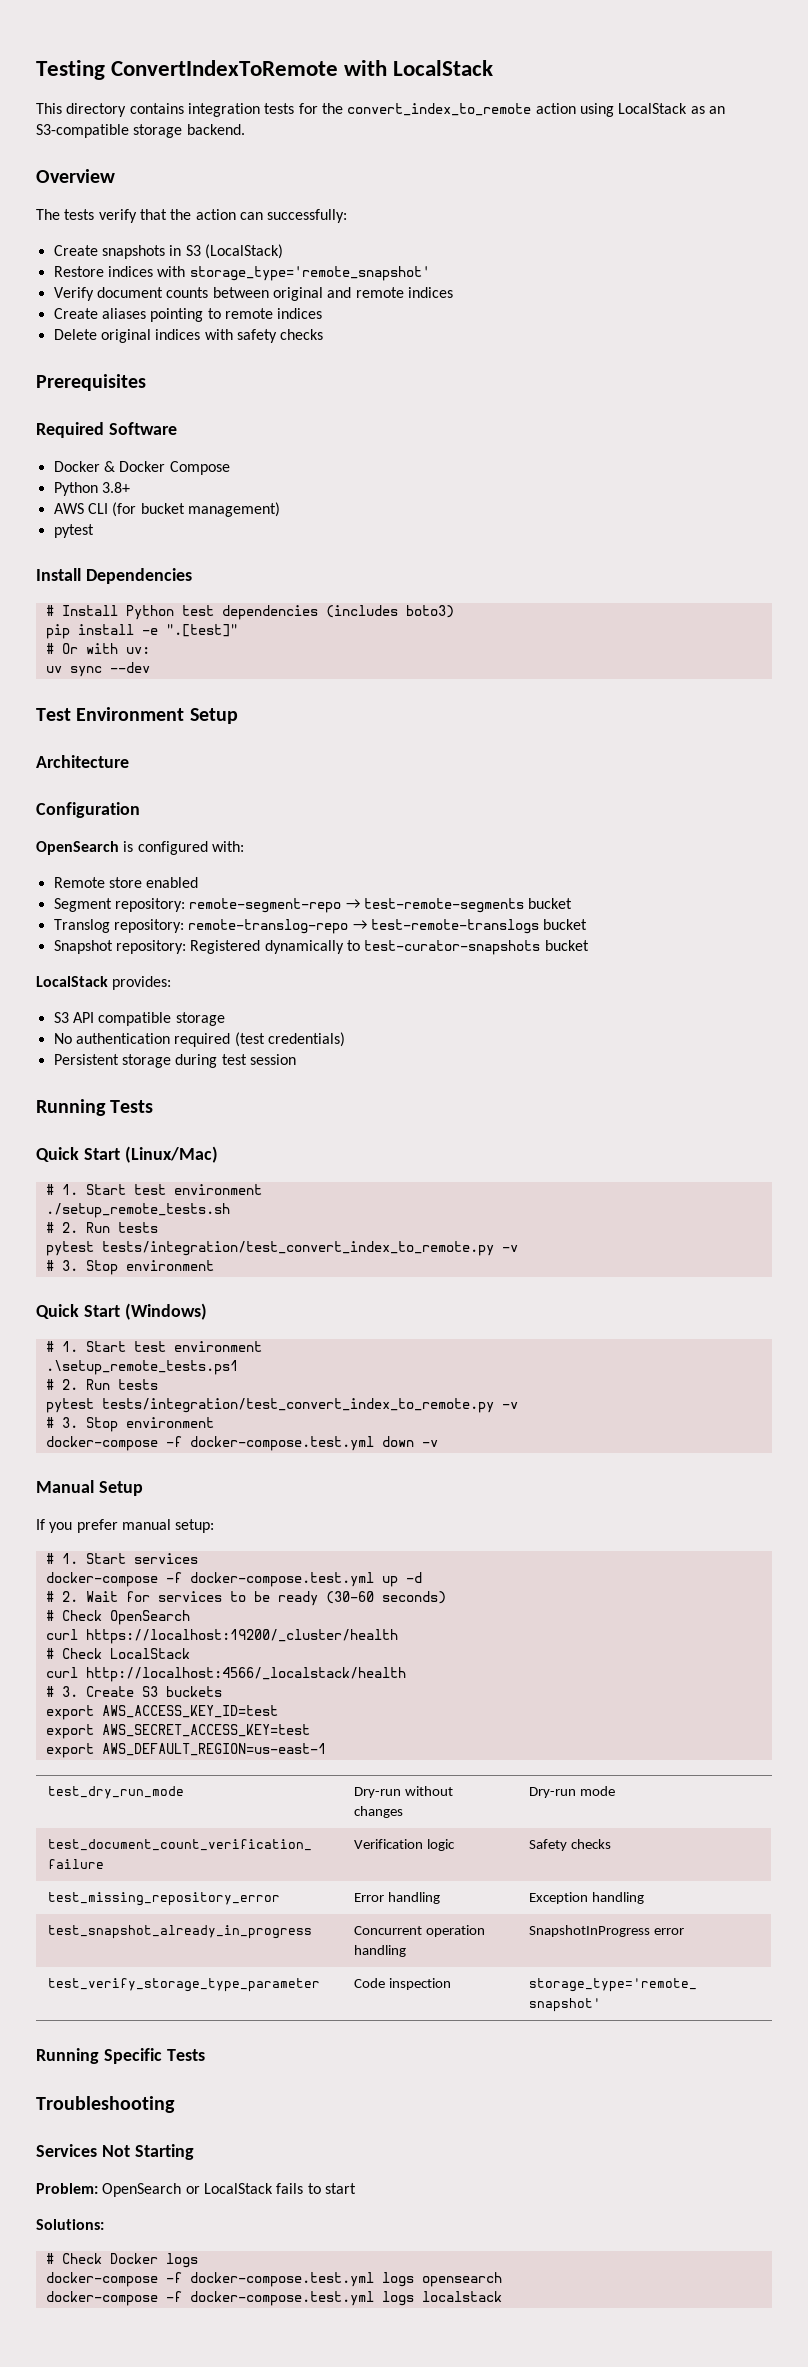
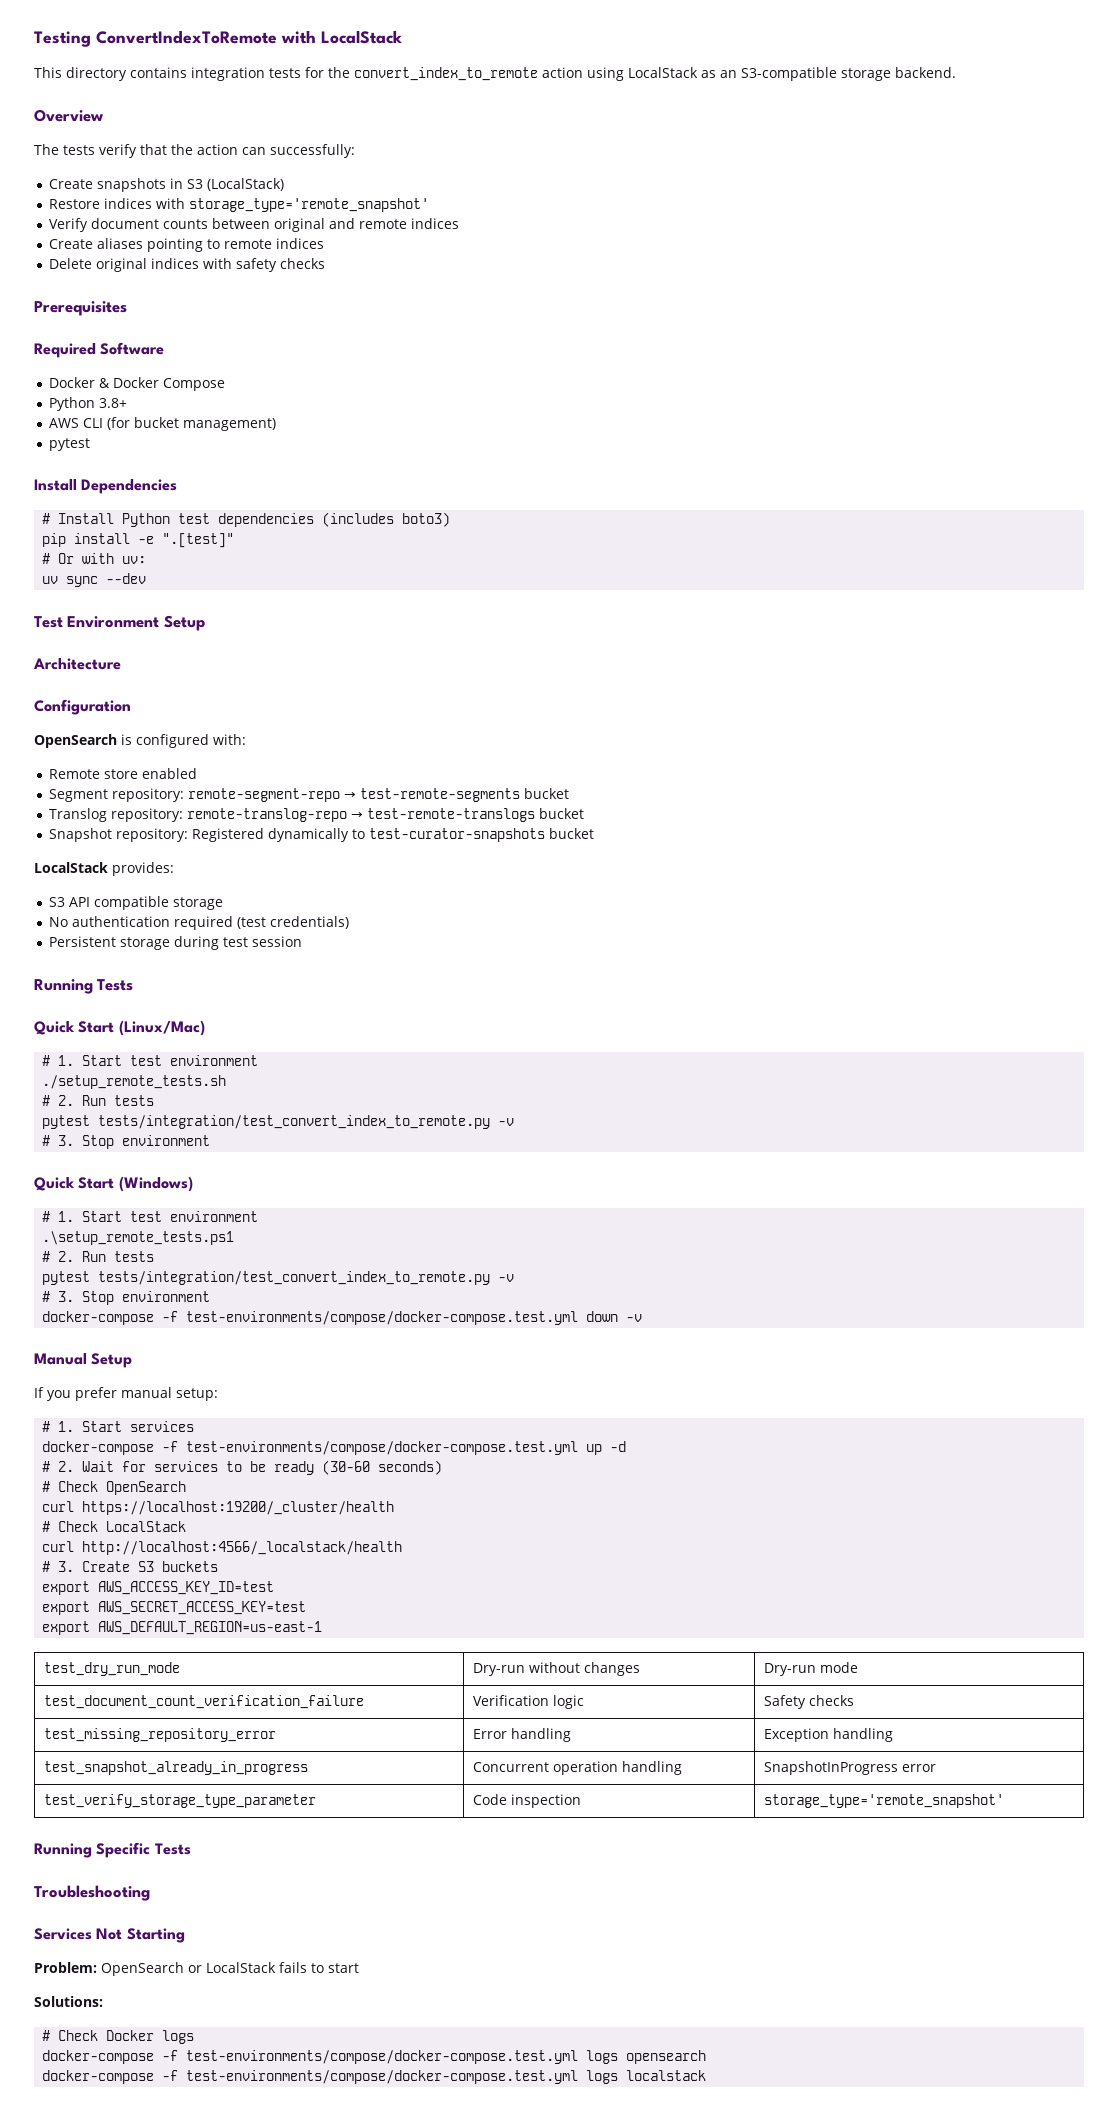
[189,1436,374,1451] docker-compose.test.yml -> [186,1311,579,1325] test-environments/compose/docker-compose.test.yml
[189,1572,374,1587] docker-compose.test.yml -> [186,1441,579,1455] test-environments/compose/docker-compose.test.yml
[189,2272,374,2287] docker-compose.test.yml -> [186,2050,579,2064] test-environments/compose/docker-compose.test.yml
[189,2291,374,2306] docker-compose.test.yml -> [186,2070,579,2084] test-environments/compose/docker-compose.test.yml

